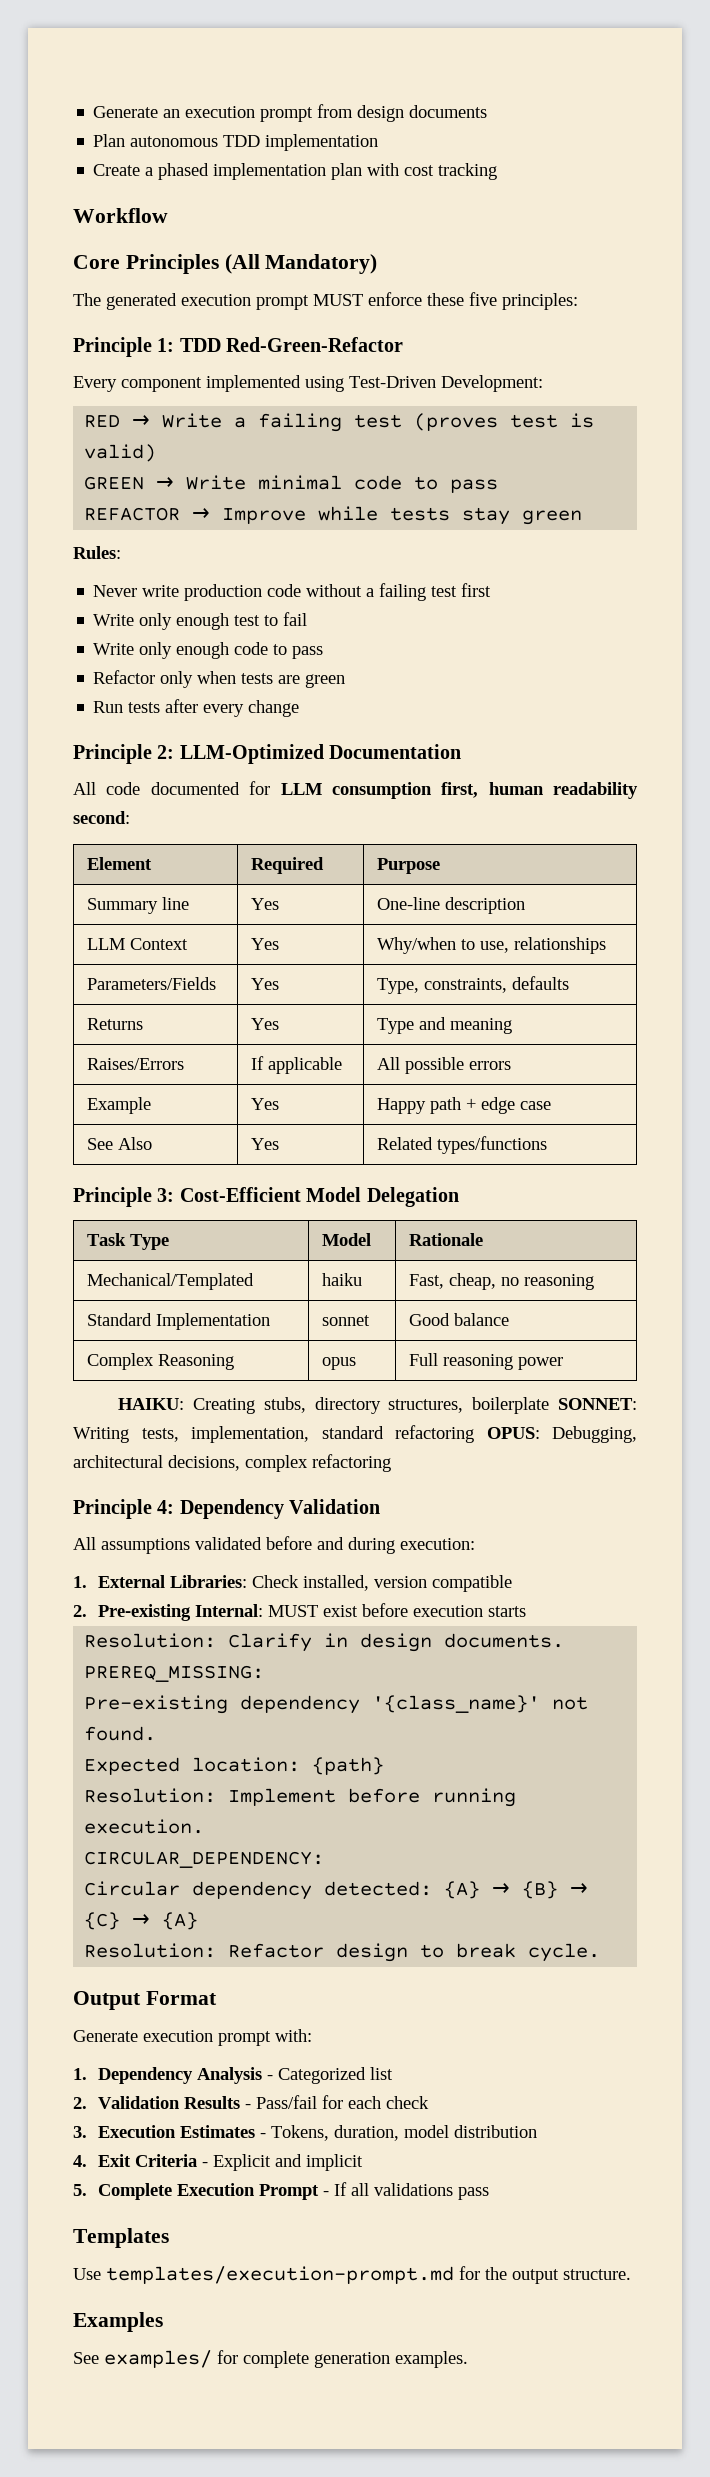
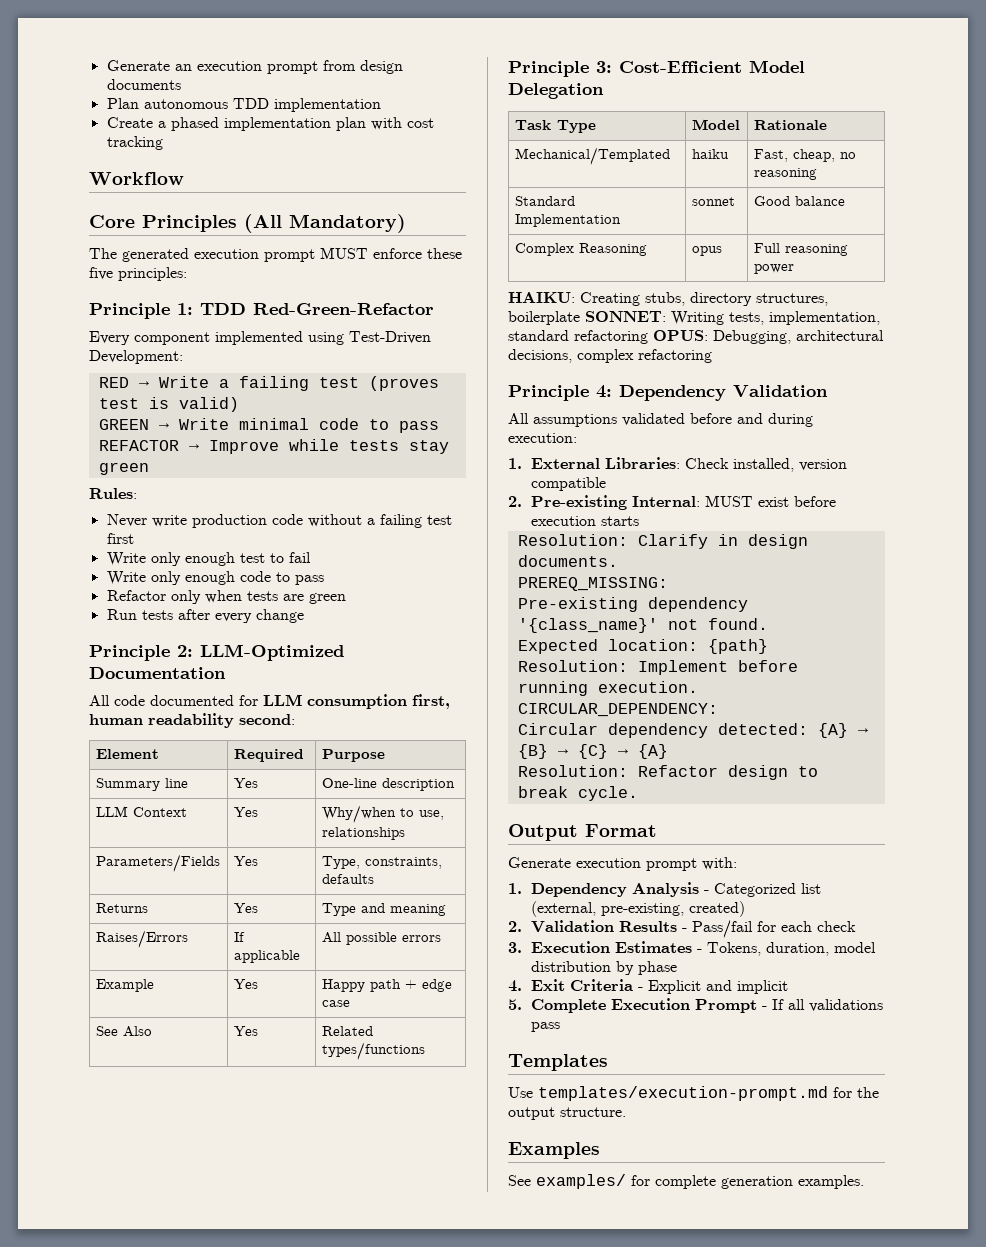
(394, 2073) none -> [531,901,746,917] (external, pre-existing, created)
(538, 2131) none -> [616,961,678,975] by phase

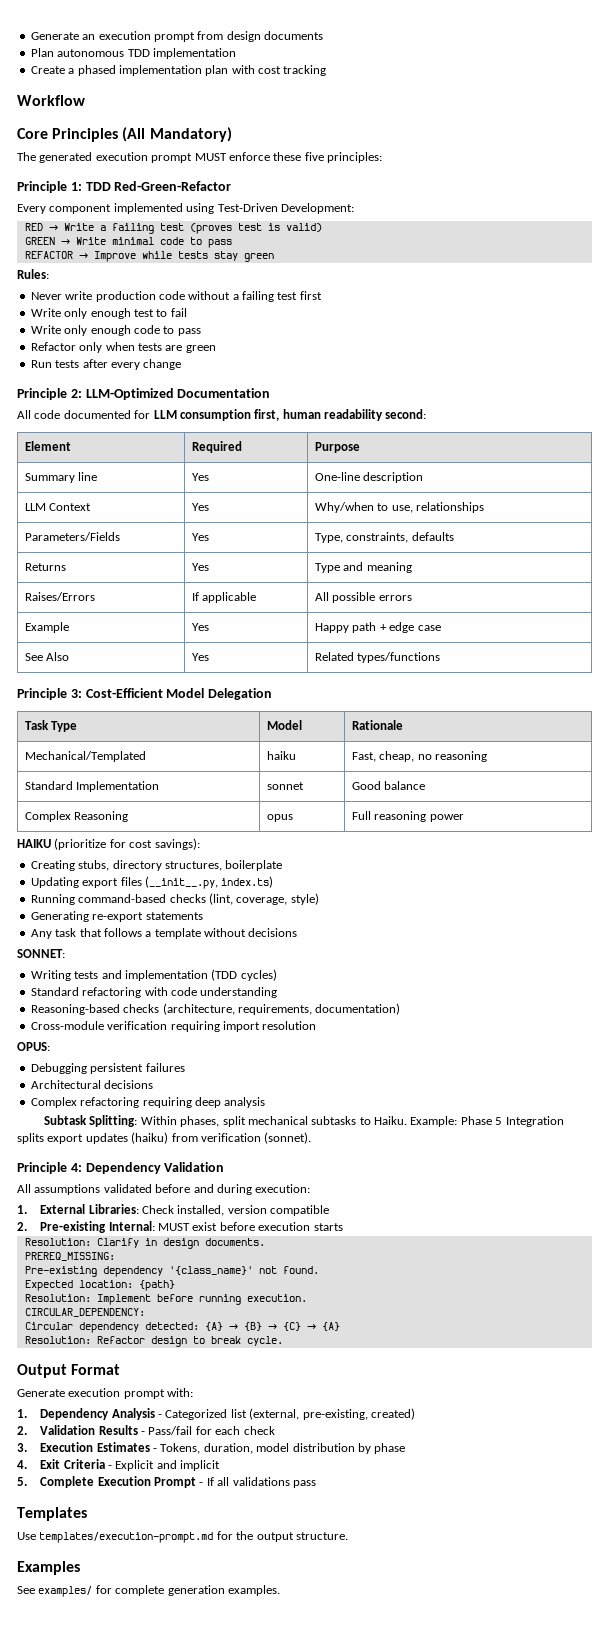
[508,292,575,303] HAIKU: -> [17,838,200,850] HAIKU (prioritize for cost savings): //
[585,311,880,325] [508,330,884,344] [508,349,712,363] SONNET: Writing tests, implementation, standard refactoring OPUS: Debugging, architectural decisions, complex refactoring -> [30,876,274,889] [30,893,319,905] [30,911,203,922] [30,928,298,939] [17,949,65,958] [30,969,277,981] [30,987,278,998] [30,1003,401,1015] [30,1021,317,1032] [17,1042,50,1051] [30,1063,185,1074] [30,1080,154,1089] [30,1097,266,1108] [44,1115,564,1127] [17,1132,312,1144] // Updating export files (__init__.py, index.ts) // Running command-based checks (lint, coverage, style) // Generating re-export statements // Any task that follows a template without decisions // SONNET: // Writing tests and implementation (TDD cycles) // Standard refactoring with code understanding // Reasoning-based checks (architecture, requirements, documentation) // Cross-module verification requiring import resolution // OPUS: // Debugging persistent failures // Architectural decisions // Complex refactoring requiring deep analysis // Subtask Splitting: Within phases, split mechanical subtasks to Haiku. Example: Phase 5 Integration splits export updates (haiku) from verification (sonnet).

